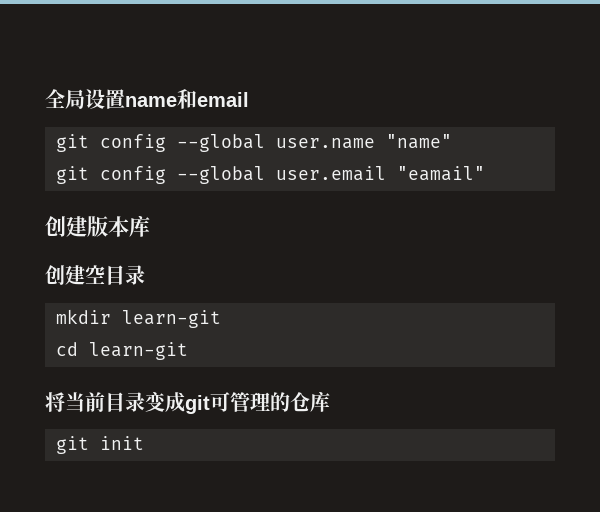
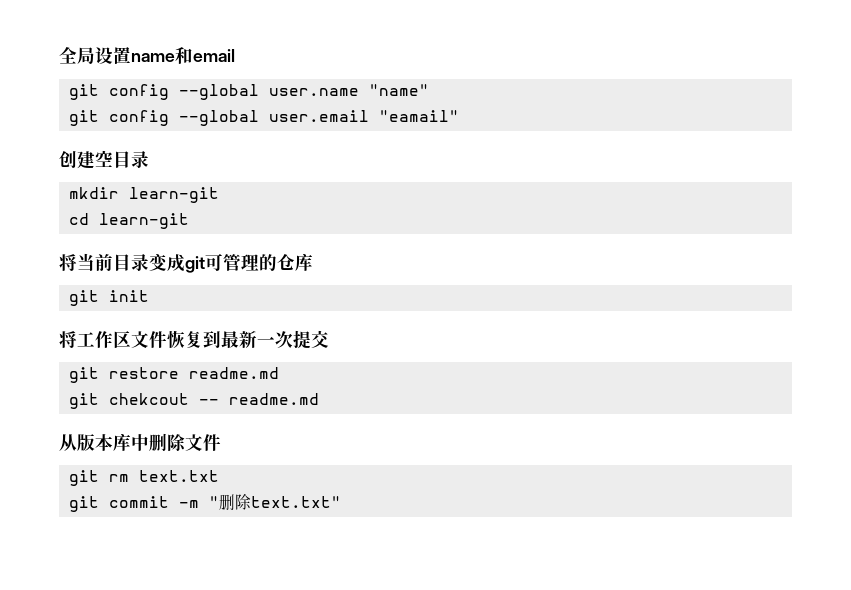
[45,215,150,237] // 创建版本库 -> (459, 116) none
(144, 443) none -> [59,330,329,349] [68,367,279,383] [68,393,319,409] [59,433,221,452] [68,470,219,486] [68,494,341,512] // 将工作区文件恢复到最新一次提交 // git restore readme.md // git chekcout -- readme.md // 从版本库中删除文件 // git rm text.txt // git commit -m "删除text.txt"

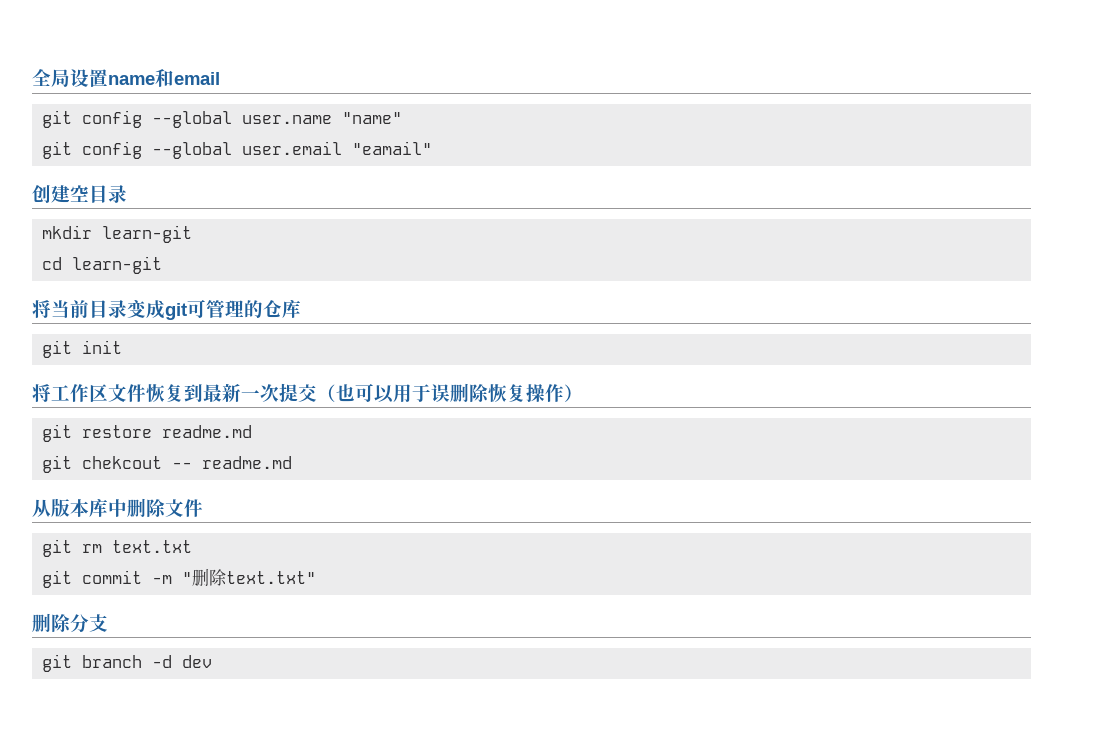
(329, 339) none -> [317,383,583,403] （也可以用于误删除恢复操作）
(341, 502) none -> [32,613,108,633] [42,654,213,672] // 删除分支 // git branch -d dev

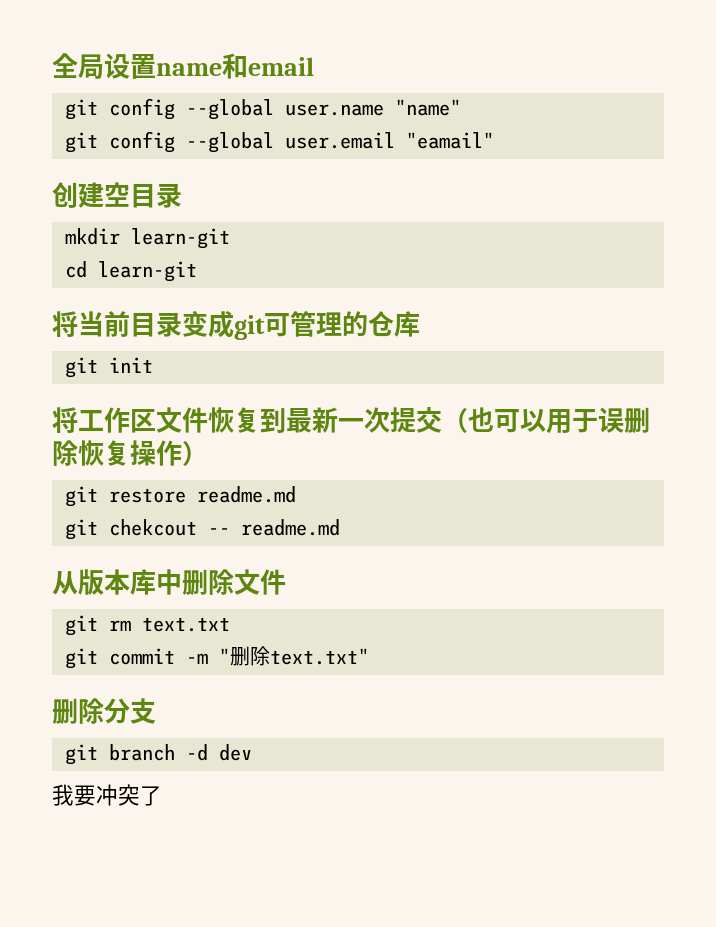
(213, 661) none -> [52,784,162,806] // 我要冲突了

